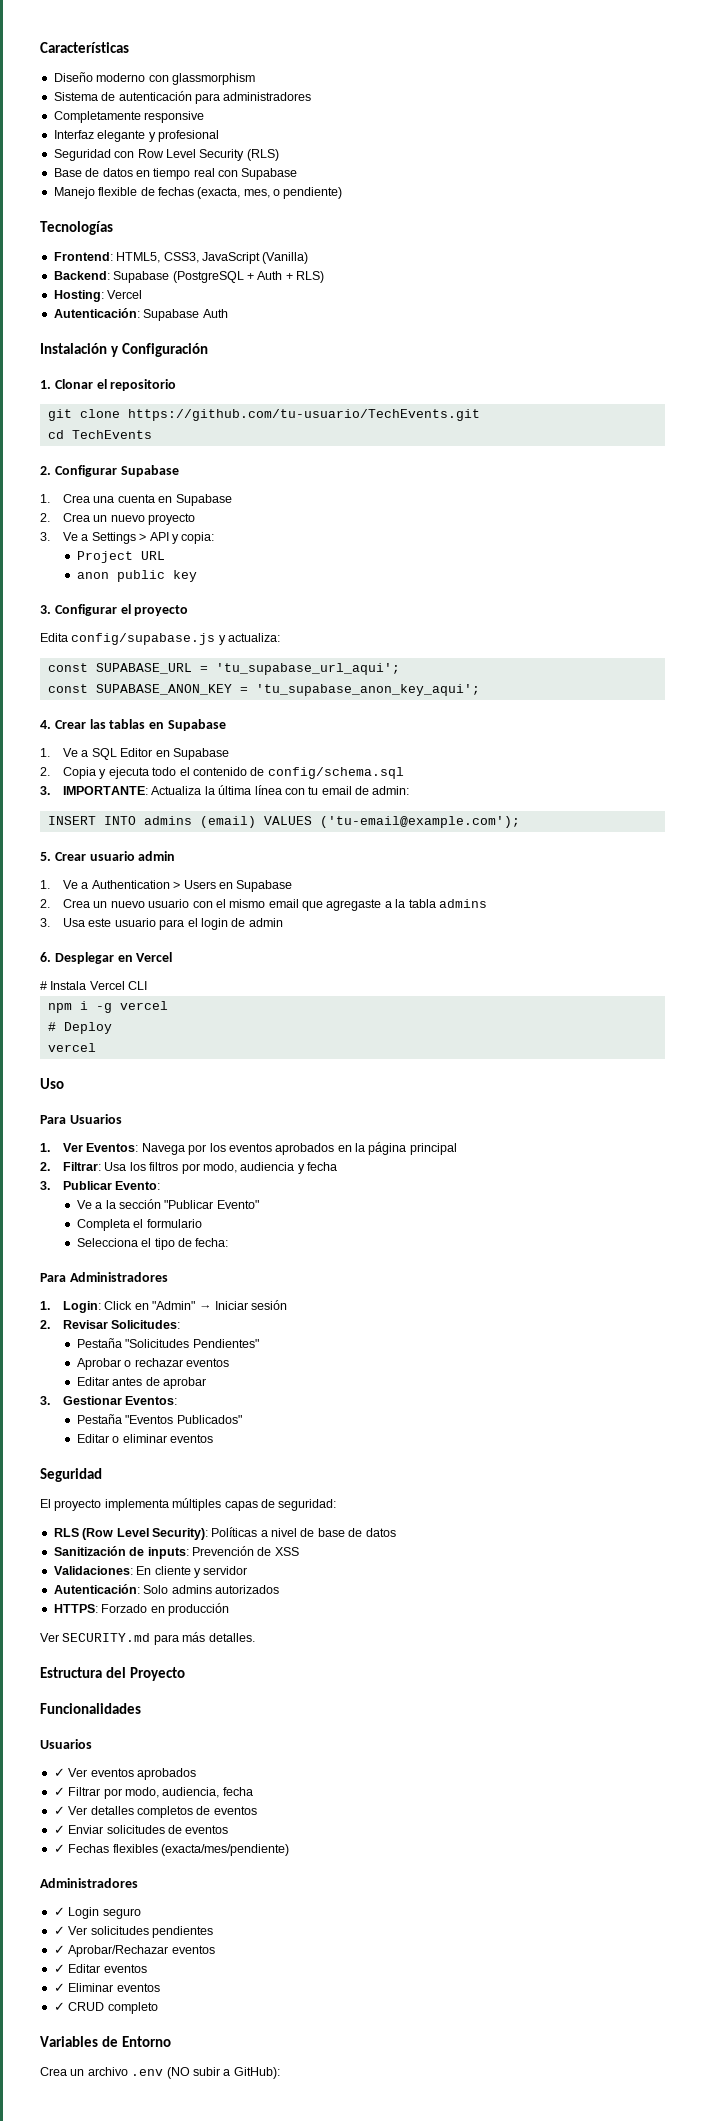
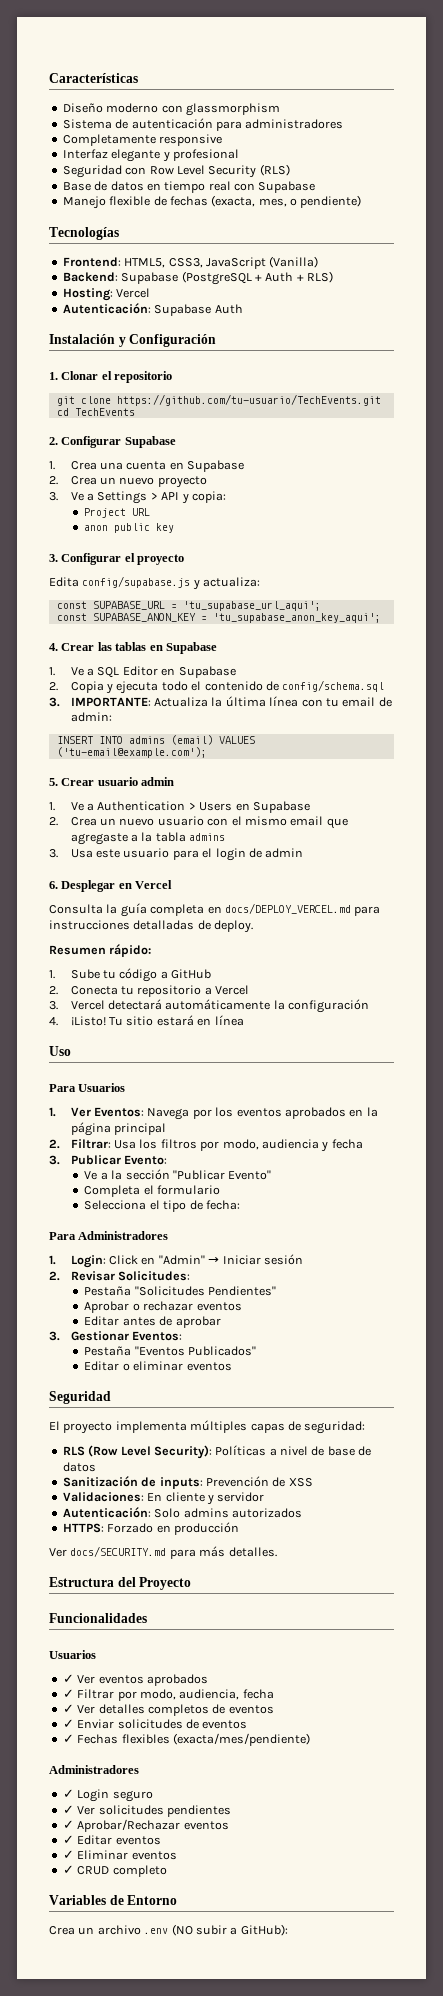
[40,981,148,990] [47,1001,168,1013] [47,1022,112,1034] [47,1043,96,1052] # Instala Vercel CLI // npm i -g vercel // # Deploy // vercel -> [49,903,381,917] [49,920,254,933] [49,944,152,957] [49,968,212,982] [49,985,250,997] [49,999,370,1013] [49,1015,244,1026] Consulta la guía completa en docs/DEPLOY_VERCEL.md para instrucciones detalladas de deploy. // Resumen rápido: // 1. Sube tu código a GitHub // 2. Conecta tu repositorio a Vercel // 3. Vercel detectará automáticamente la configuración // 4. ¡Listo! Tu sitio estará en línea
[62,1633,151,1642] SECURITY.md -> [70,1546,167,1557] docs/SECURITY.md

